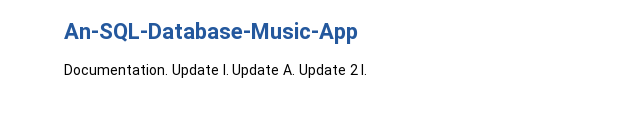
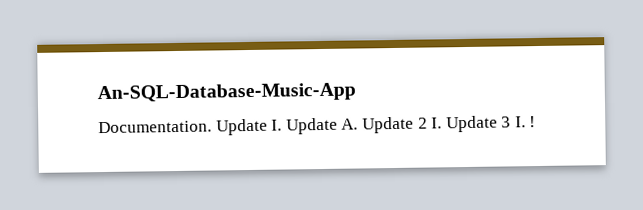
(368, 69) none -> [445,115,537,133] Update 3 I. !

